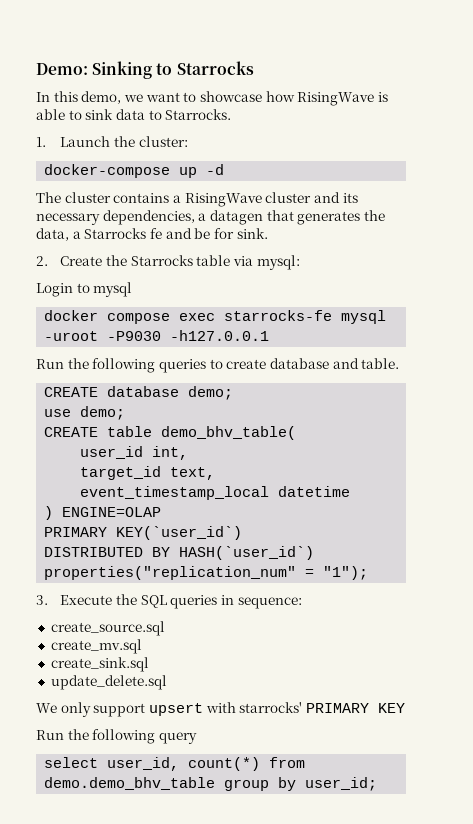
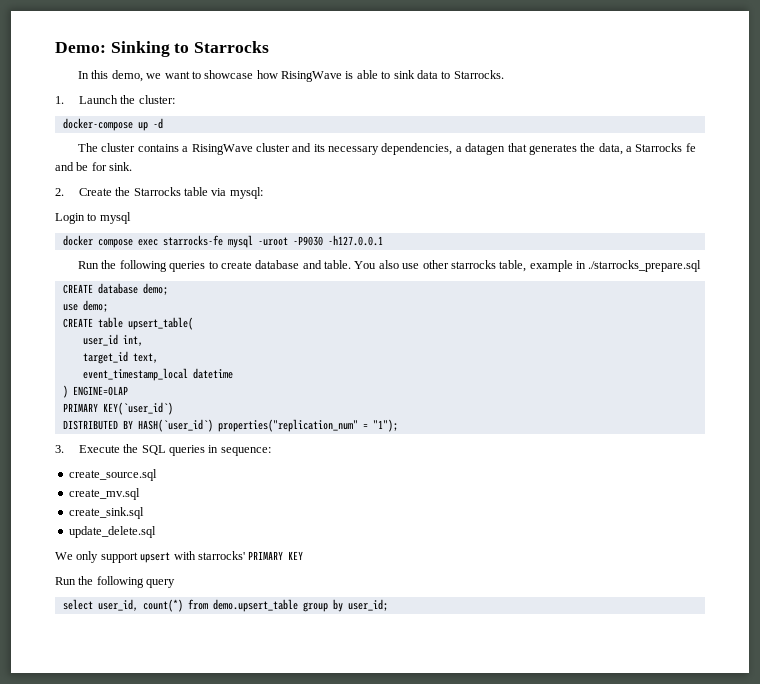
(400, 363) none -> [354,260,702,272] You also use other starrocks table, example in ./starrocks_prepare.sql
[161,426,297,440] demo_bhv_table( -> [127,317,193,330] upsert_table(
[44,777,216,790] demo.demo_bhv_table -> [212,599,298,612] demo.upsert_table

